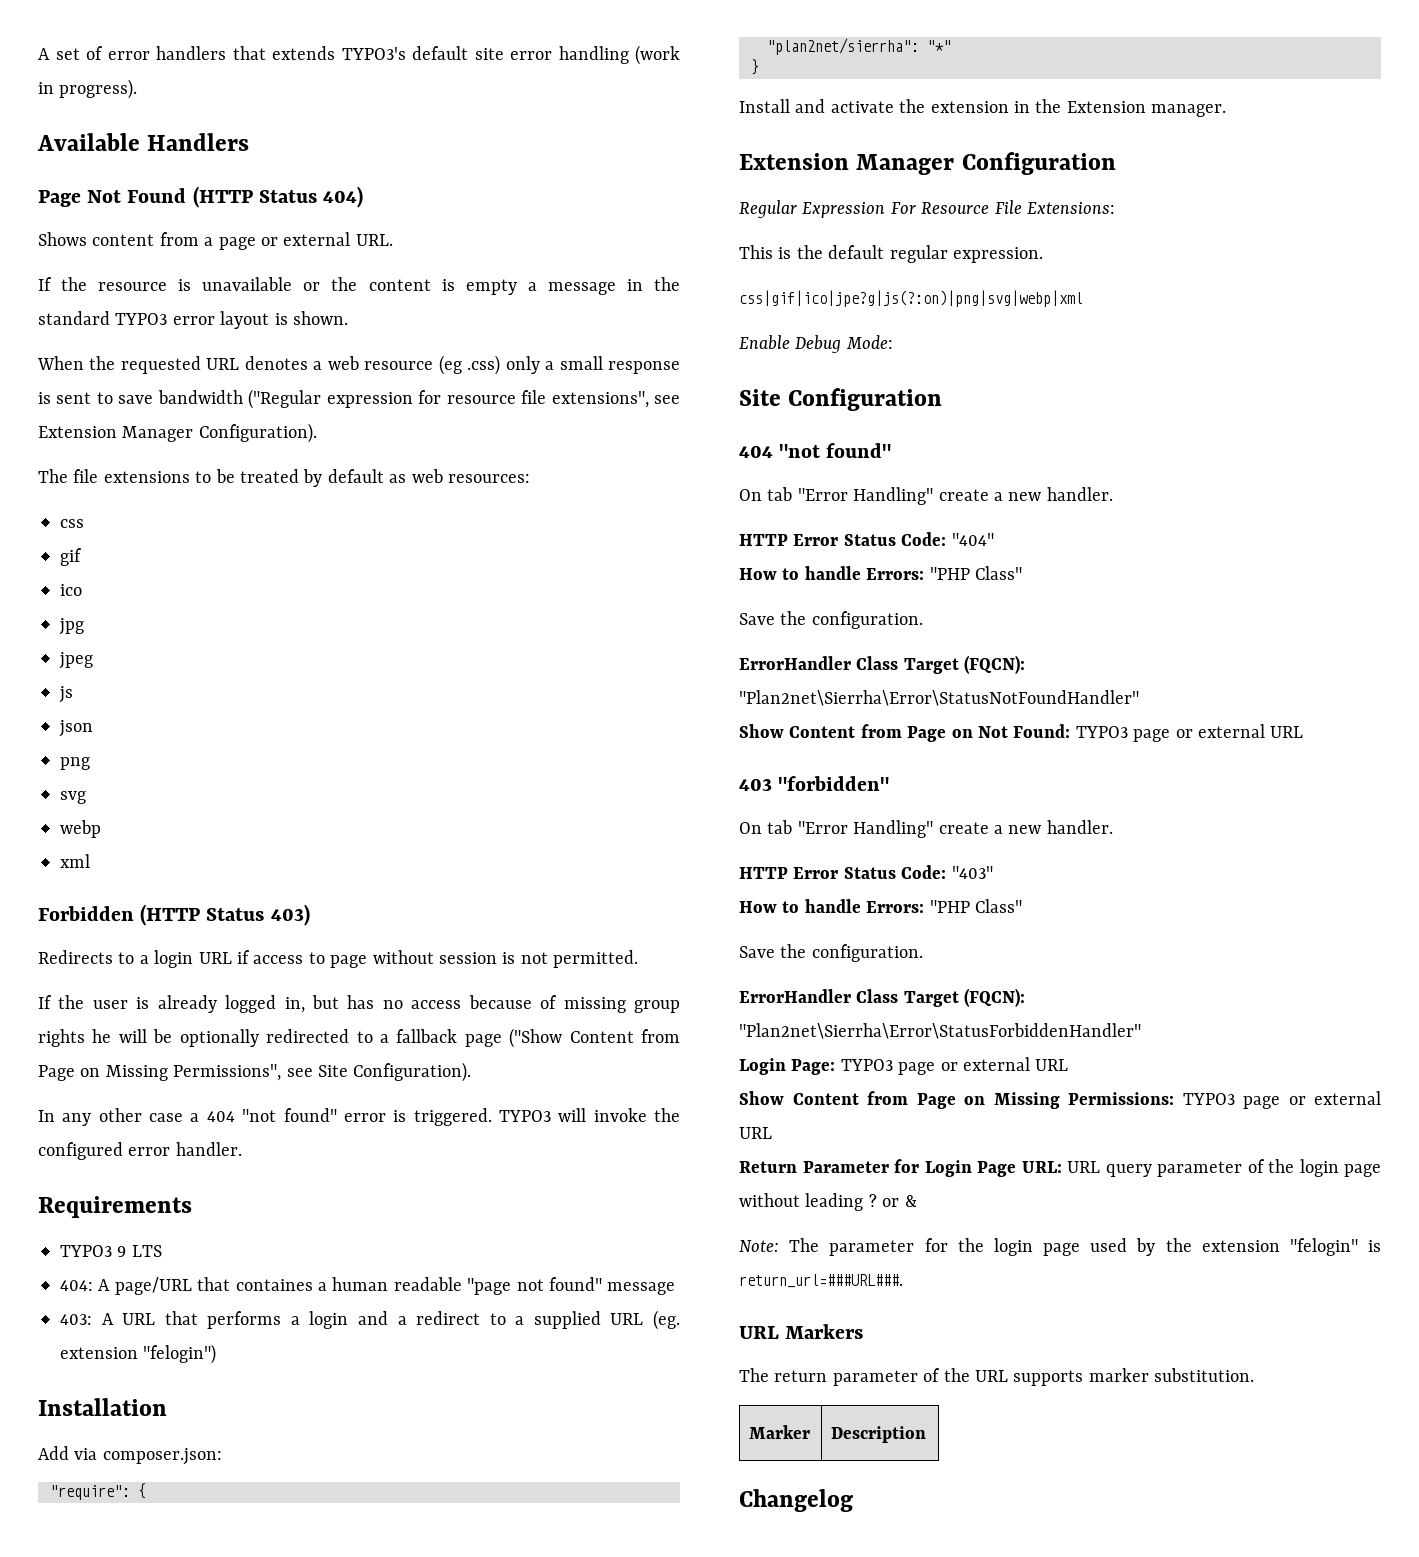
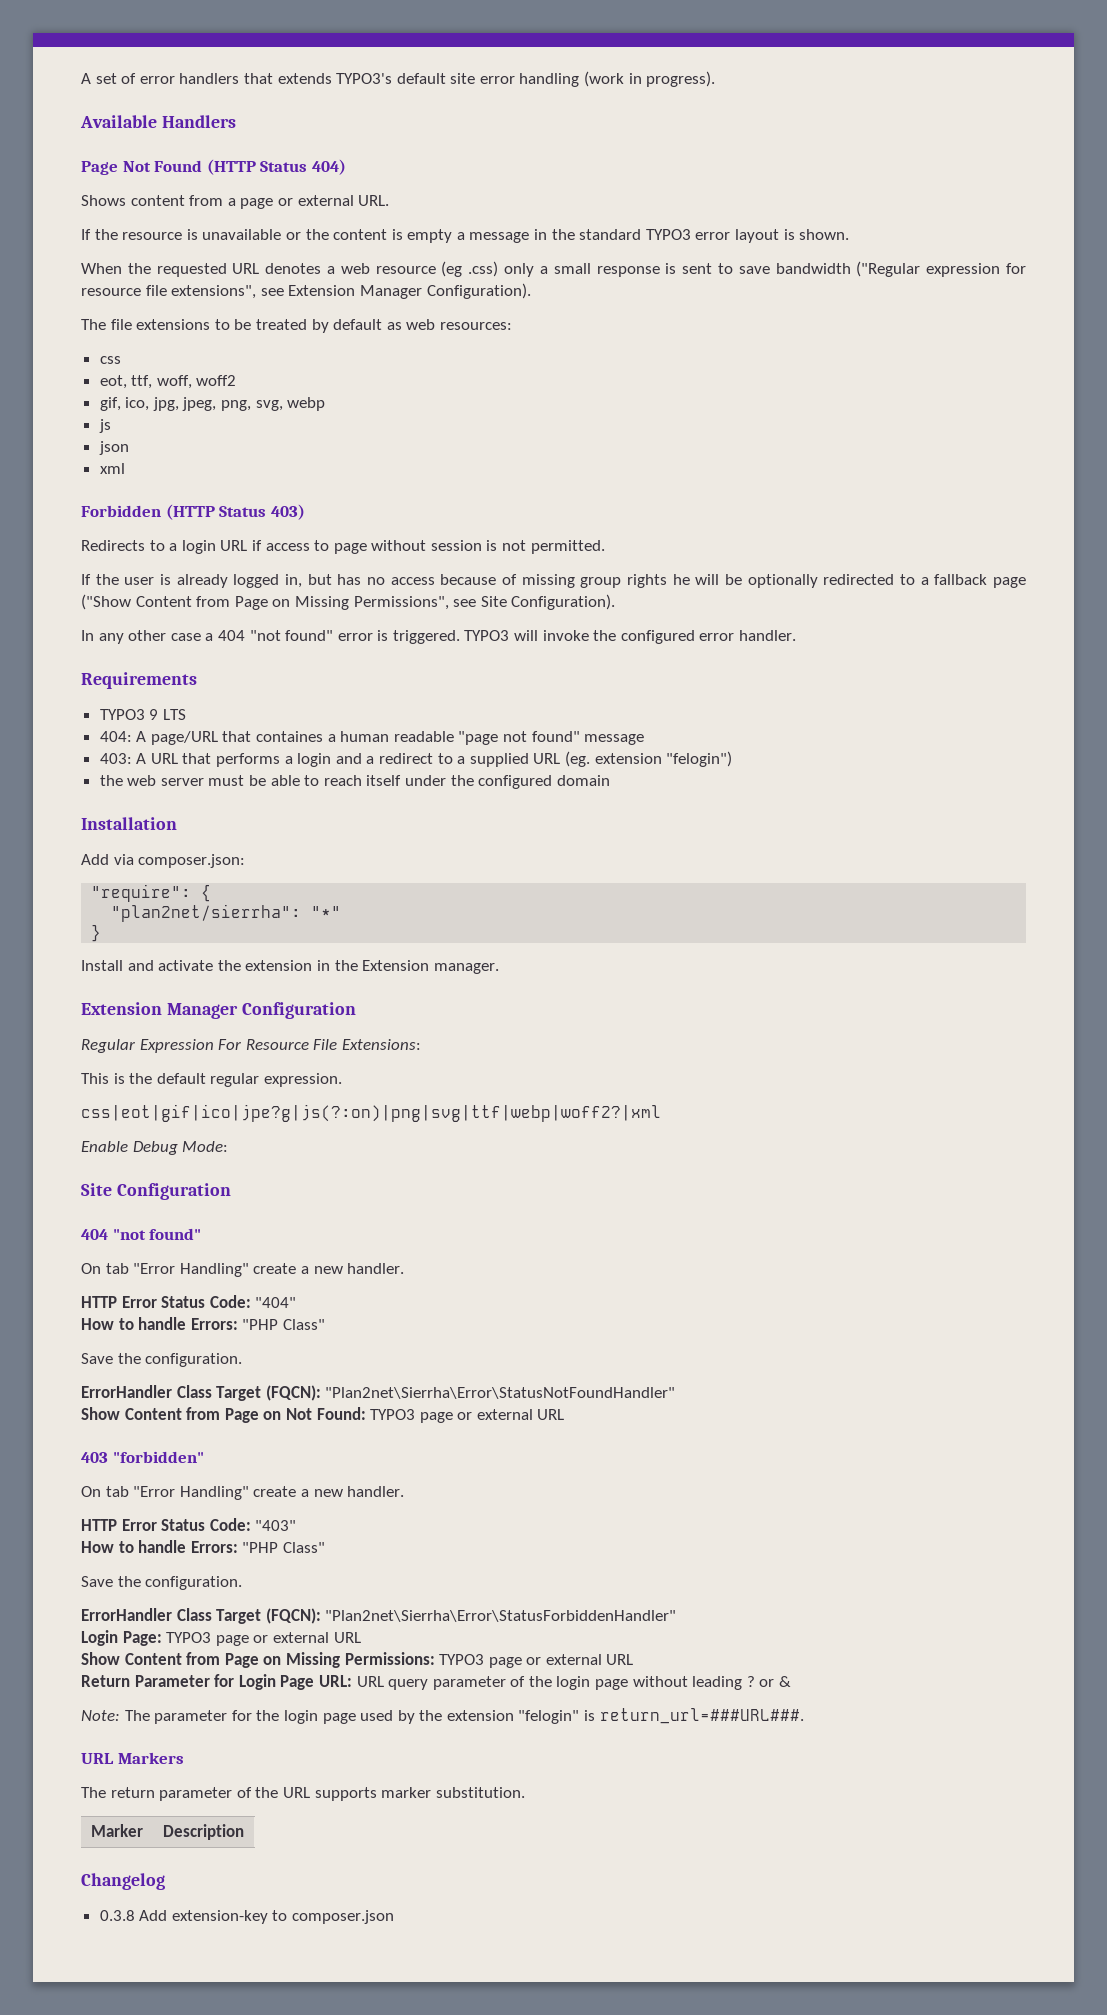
[60,548,82,566] [60,584,82,596] [59,618,84,635] [59,652,93,669] gif // ico // jpg // jpeg -> [99,375,237,389] [99,397,326,411] eot, ttf, woff, woff2 // gif, ico, jpg, jpeg, png, svg, webp
[60,757,90,770] [60,791,86,804] [60,820,101,838] // png // svg // webp -> (129, 448) none
(217, 1354) none -> [99,775,610,789] // the web server must be able to reach itself under the configured domain
[739,290,1083,307] css|gif|ico|jpe?g|js(?:on)|png|svg|webp|xml -> [81,1104,661,1122] css|eot|gif|ico|jpe?g|js(?:on)|png|svg|ttf|webp|woff2?|xml
(853, 1500) none -> [99,1910,395,1924] // 0.3.8 Add extension-key to composer.json

